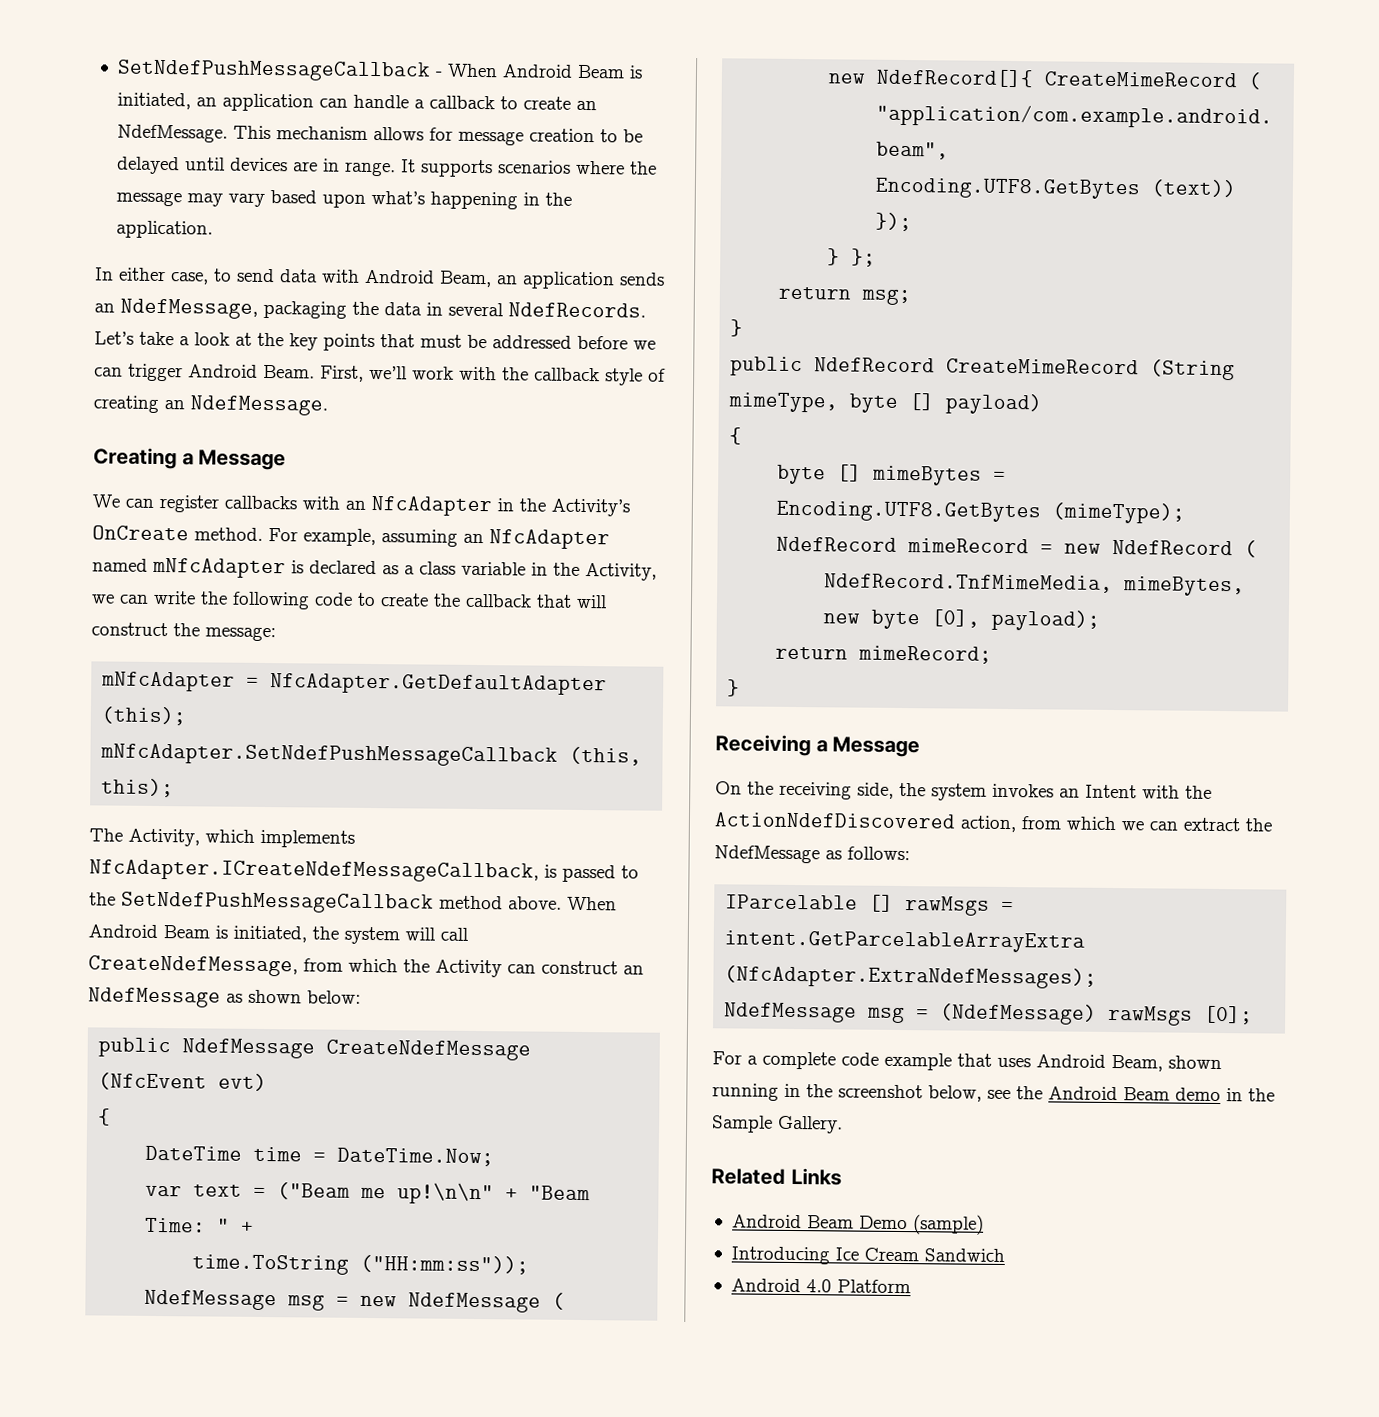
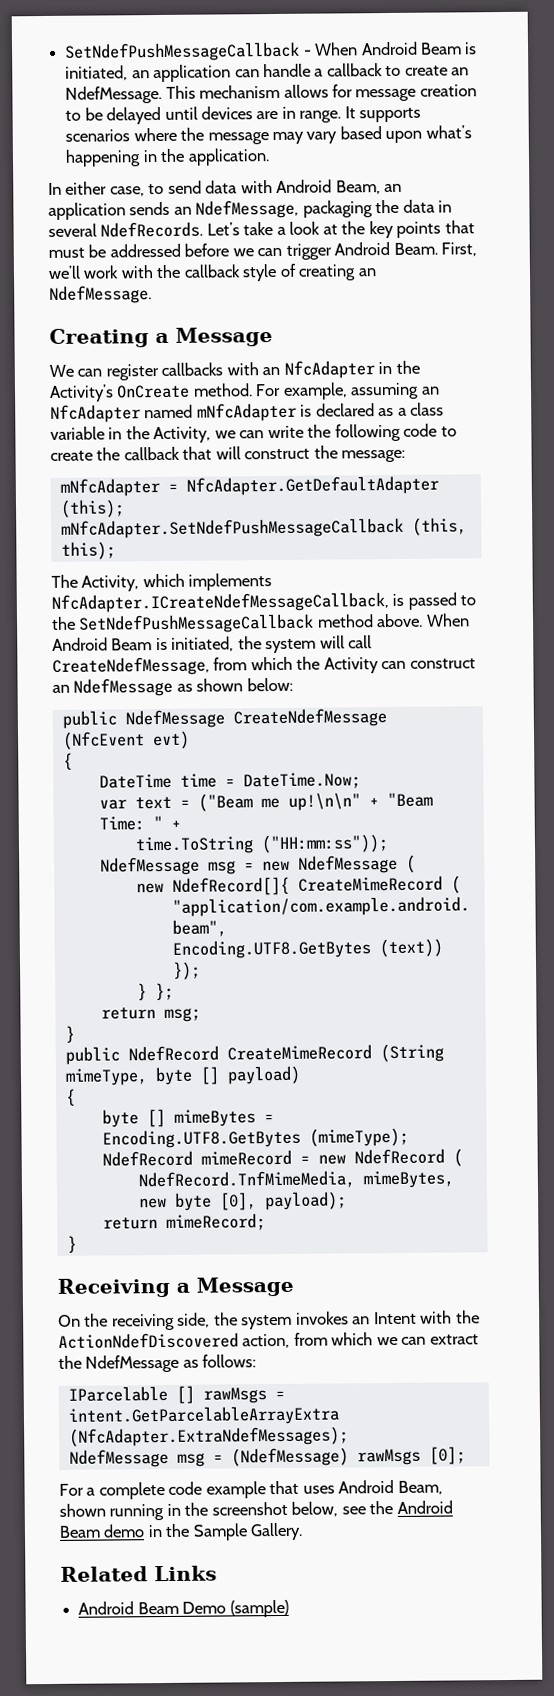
[730,1246,1005,1265] [730,1278,911,1294] // Introducing Ice Cream Sandwich // Android 4.0 Platform -> (289, 1608) none

